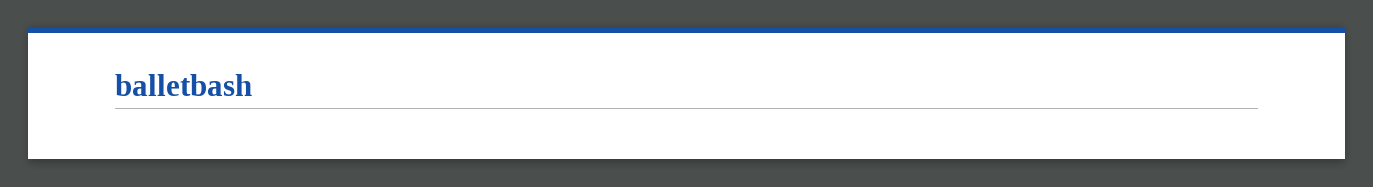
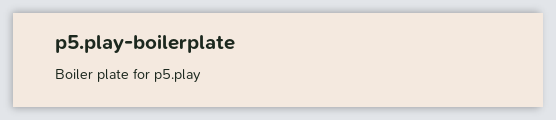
[115,74,252,96] balletbash -> [55,34,235,53] [55,68,201,83] p5.play-boilerplate // Boiler plate for p5.play

